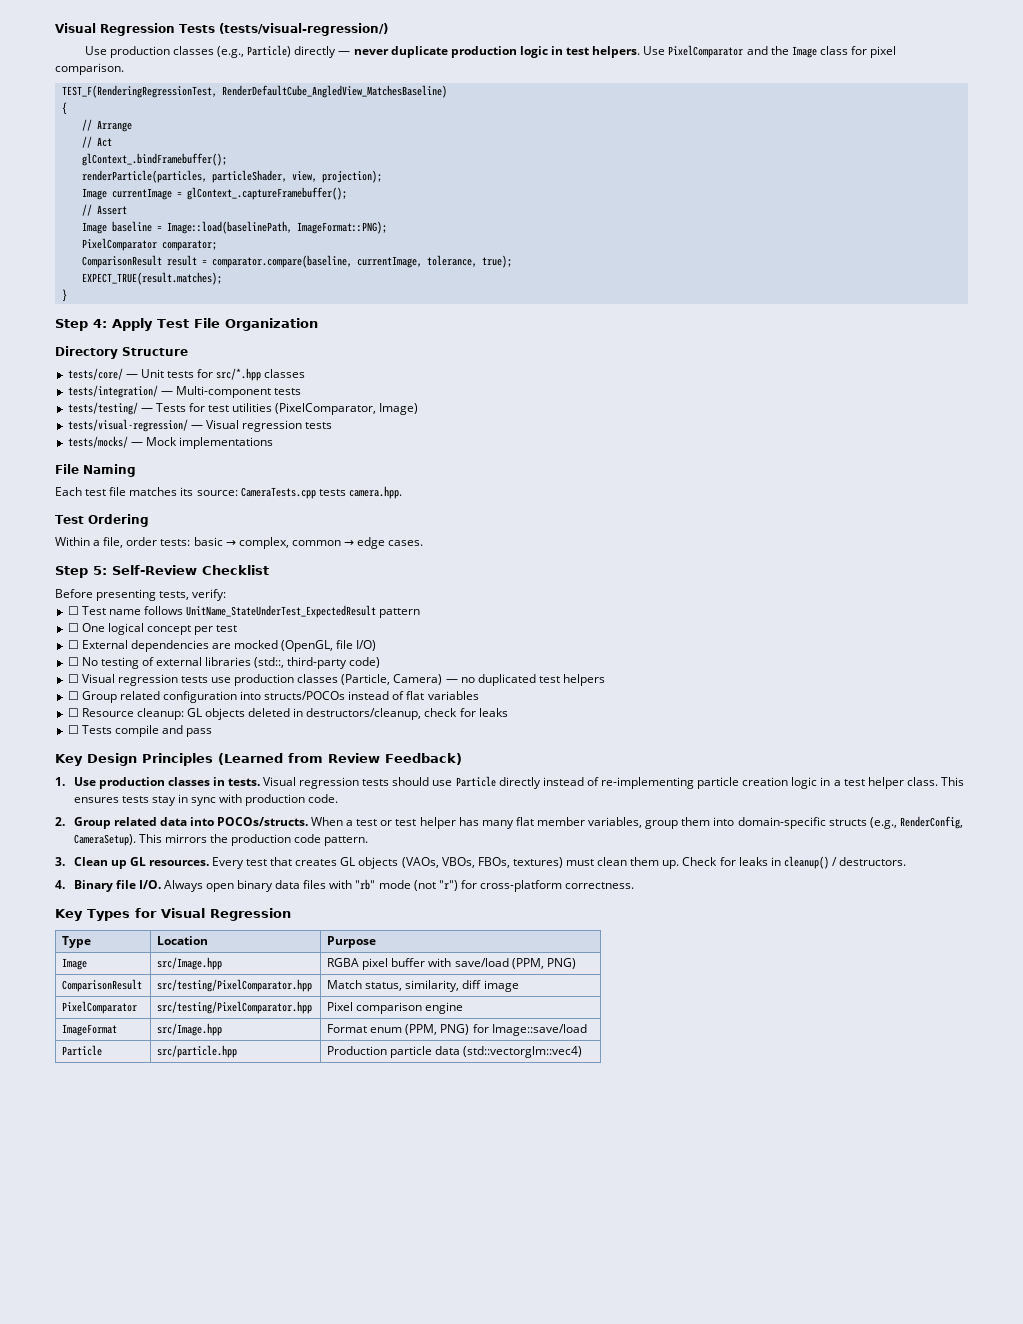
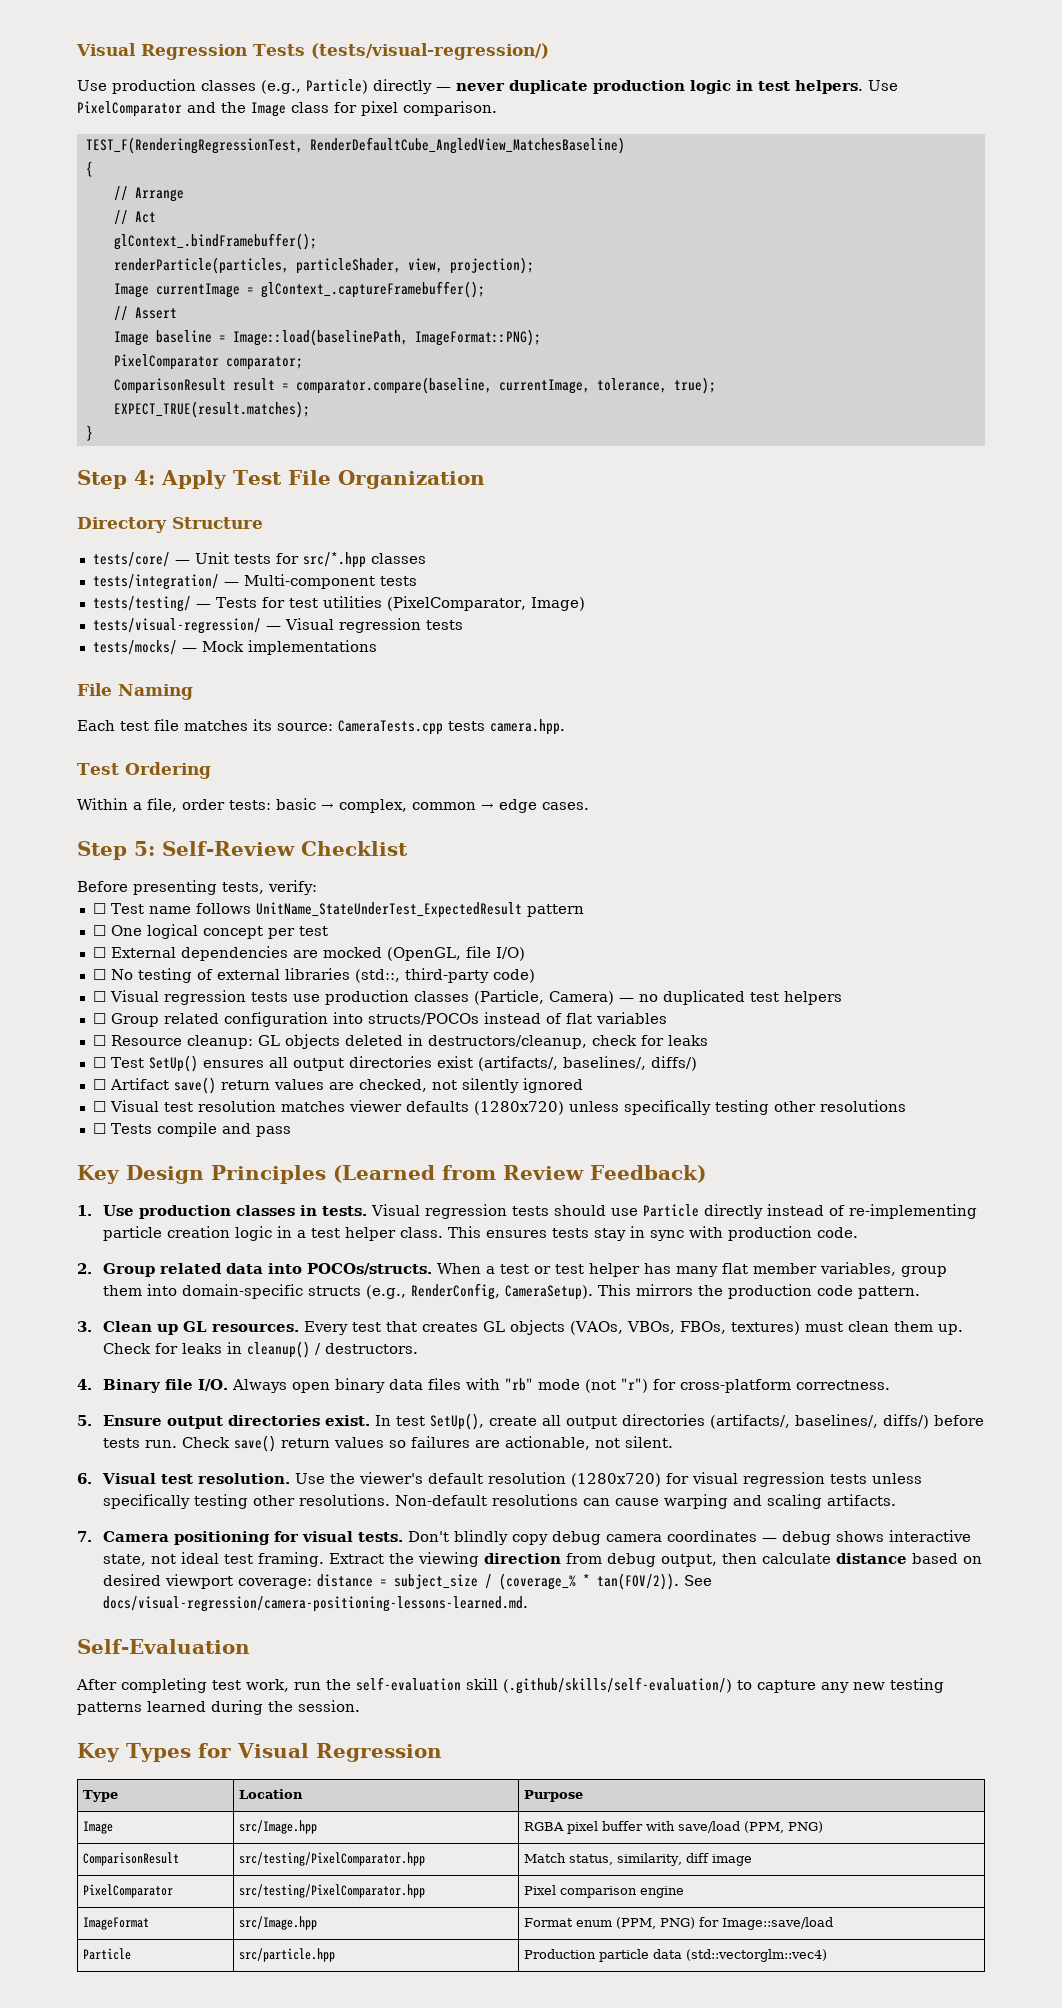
(508, 712) none -> [92,1055,697,1072] [92,1077,583,1094] [92,1100,906,1115] // ☐ Test SetUp() ensures all output directories exist (artifacts/, baselines/, diffs/) // ☐ Artifact save() return values are checked, not silently ignored // ☐ Visual test resolution matches viewer defaults (1280x720) unless specifically testing other resolutions
(635, 885) none -> [77,1413,985,1430] [103,1435,674,1452] [77,1472,923,1487] [103,1494,897,1509] [77,1530,972,1545] [103,1552,983,1567] [103,1573,713,1590] [103,1596,529,1612] [77,1639,250,1654] [76,1677,944,1694] [77,1700,360,1715] // 5. Ensure output directories exist. In test SetUp(), create all output directories (artifacts/, baselines/, diffs/) before tests run. Check save() return values so failures are actionable, not silent. // 6. Visual test resolution. Use the viewer's default resolution (1280x720) for visual regression tests unless specifically testing other resolutions. Non-default resolutions can cause warping and scaling artifacts. // 7. Camera positioning for visual tests. Don't blindly copy debug camera coordinates — debug shows interactive state, not ideal test framing. Extract the viewing direction from debug output, then calculate distance based on desired viewport coverage: distance = subject_size / (coverage_% * tan(FOV/2)). See docs/visual-regression/camera-positioning-lessons-learned.md. // Self-Evaluation // After completing test work, run the self-evaluation skill (.github/skills/self-evaluation/) to capture any new testing patterns learned during the session.

